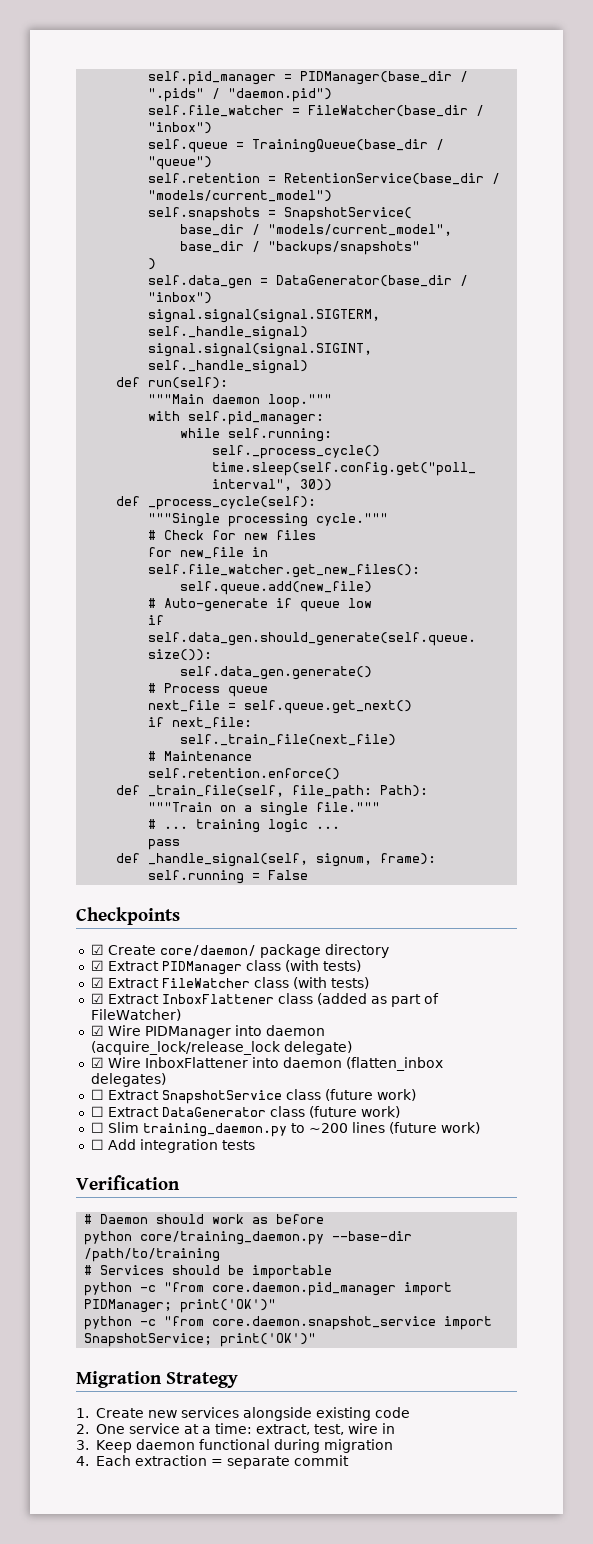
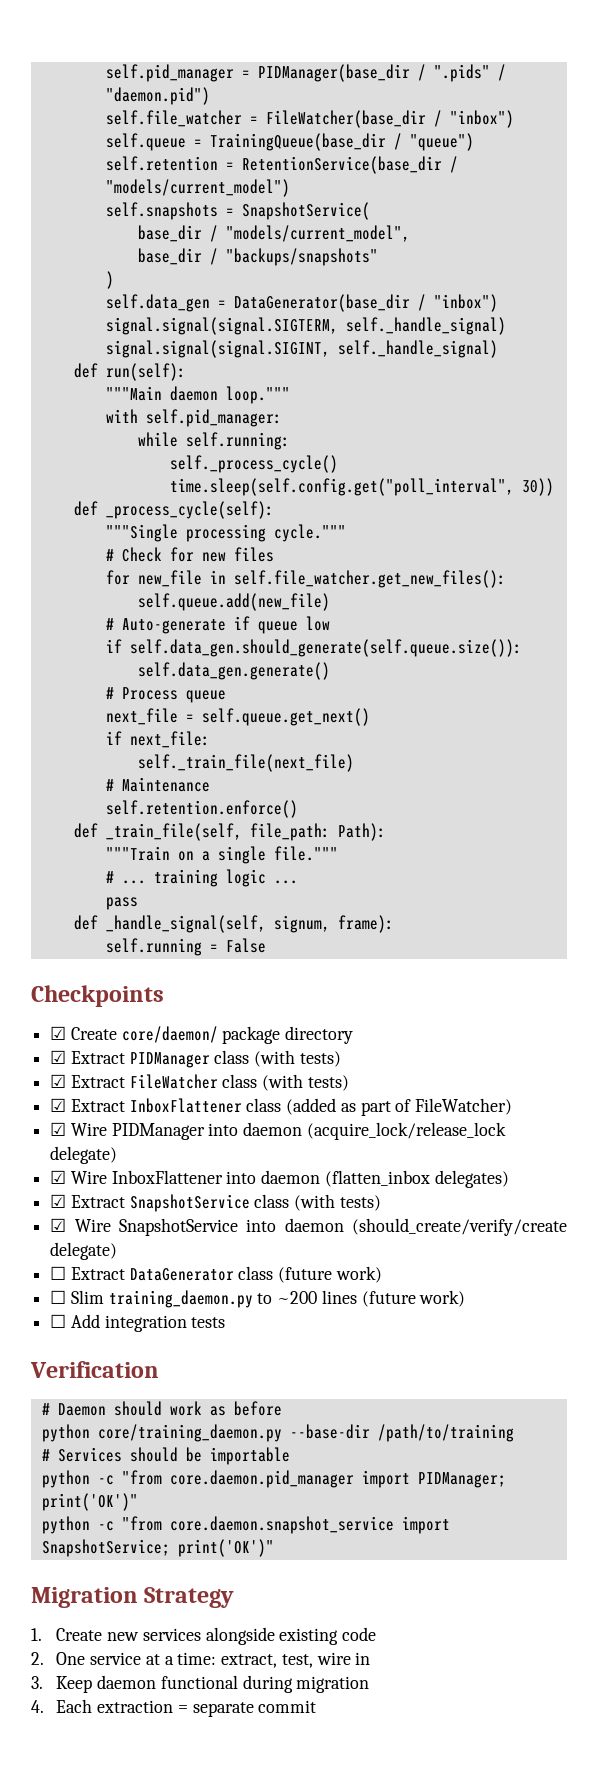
[90,1089,104,1100] ☐ -> [50,1194,67,1208] ☑
[324,1089,416,1101] (future work) -> [294,1194,381,1211] [50,1218,567,1236] [50,1242,118,1260] (with tests) // ☑ Wire SnapshotService into daemon (should_create/verify/create delegate)

